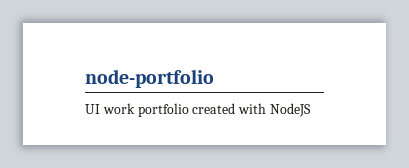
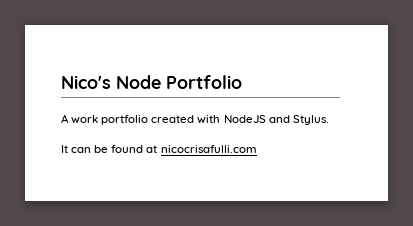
[85,69,214,88] [85,104,100,114] node-portfolio // UI -> [61,75,242,89] [61,114,69,123] Nico's Node Portfolio // A
(311, 110) none -> [268,115,329,125] [61,145,257,153] and Stylus. // It can be found at nicocrisafulli.com

